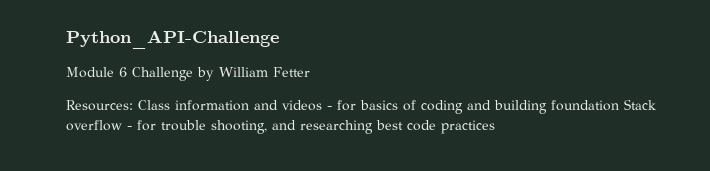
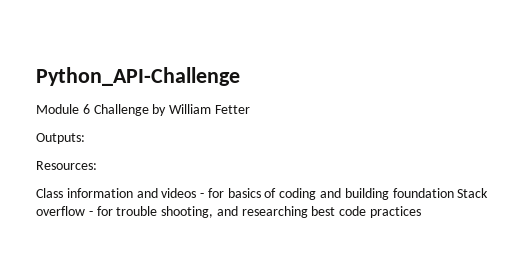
(310, 72) none -> [36,133,85,144] // Outputs:
(133, 105) none -> (97, 165) //

